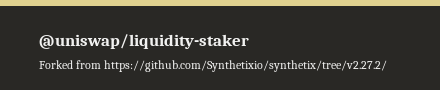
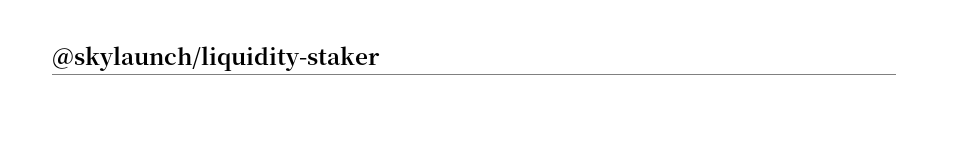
[39,34,249,49] [39,60,388,72] @uniswap/liquidity-staker // Forked from https://github.com/Synthetixio/synthetix/tree/v2.27.2/ -> [52,46,380,71] @skylaunch/liquidity-staker

